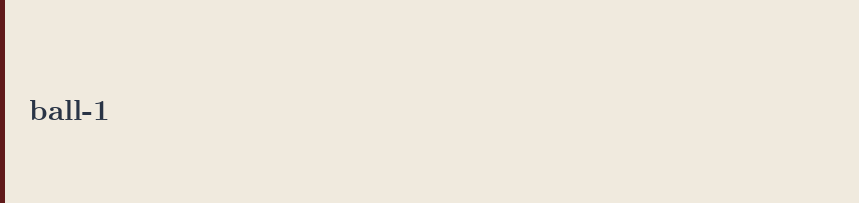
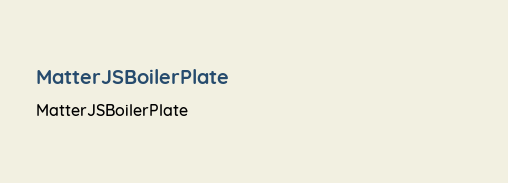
[29,100,110,120] ball-1 -> [36,69,229,84] [36,104,188,116] MatterJSBoilerPlate // MatterJSBoilerPlate

